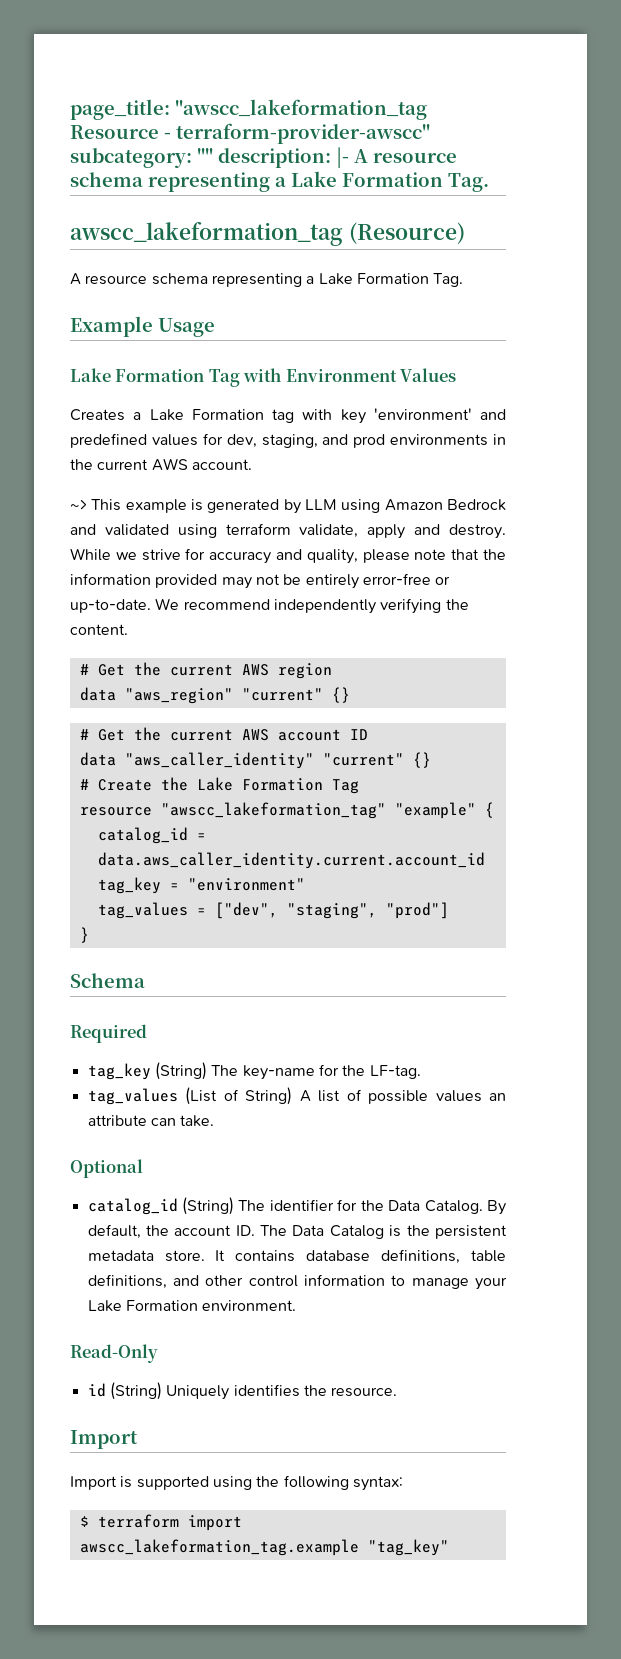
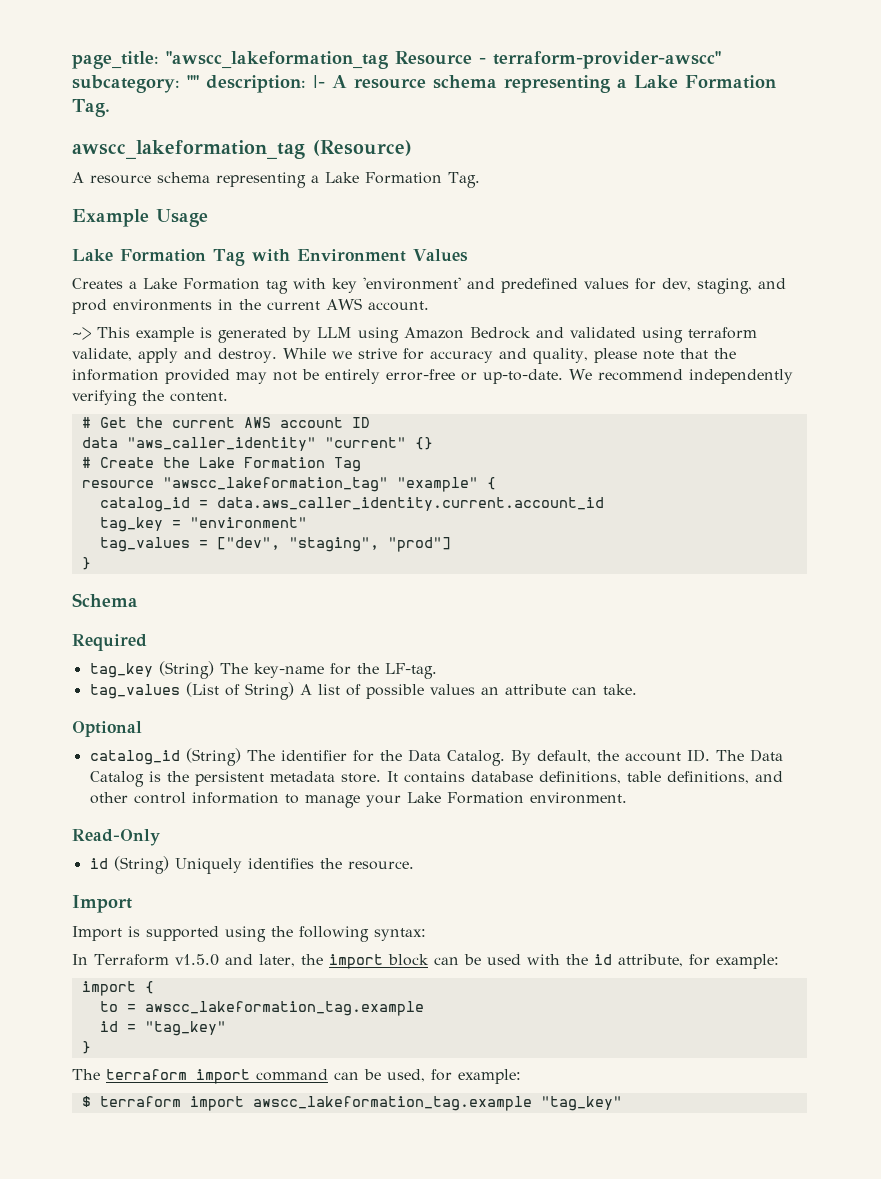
[79,662,332,679] [79,687,350,704] // # Get the current AWS region // data "aws_region" "current" {} -> (228, 397) none
(403, 1483) none -> [72,954,779,969] [81,981,154,996] [99,1001,424,1016] [99,1021,226,1036] [81,1041,91,1054] [72,1069,521,1084] // In Terraform v1.5.0 and later, the import block can be used with the id attribute, for example: // import { // to = awscc_lakeformation_tag.example // id = "tag_key" // } // The terraform import command can be used, for example:

